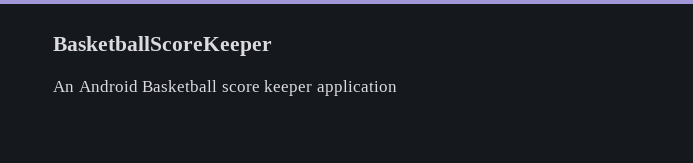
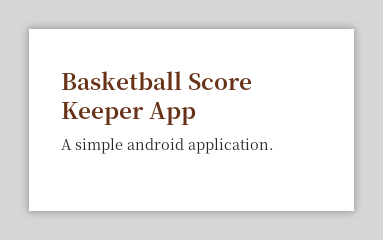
[53,36,272,56] [53,80,397,96] BasketballScoreKeeper // An Android Basketball score keeper application -> [61,71,253,90] [61,102,197,125] [61,138,274,154] Basketball Score Keeper App // A simple android application.

